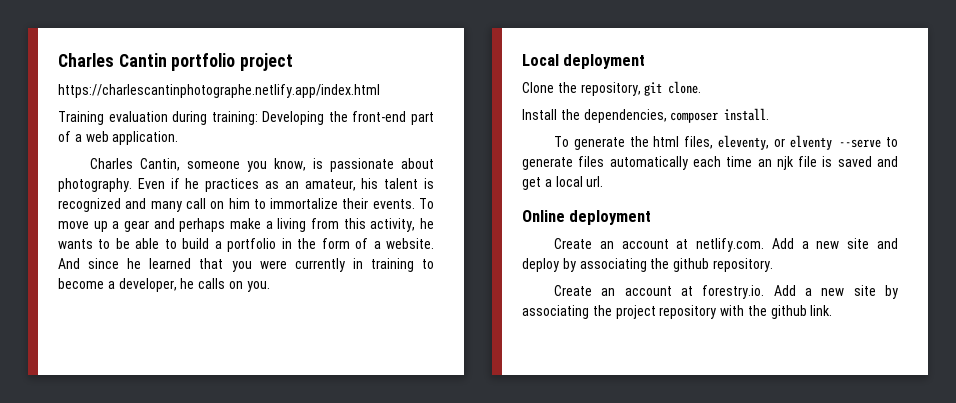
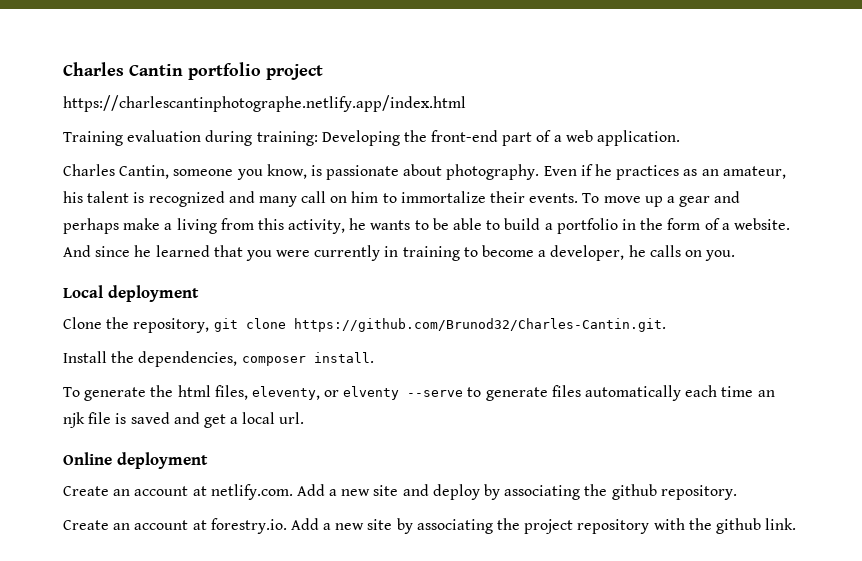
[668,81,702,94] clone. -> [245,318,666,332] clone https://github.com/Brunod32/Charles-Cantin.git.

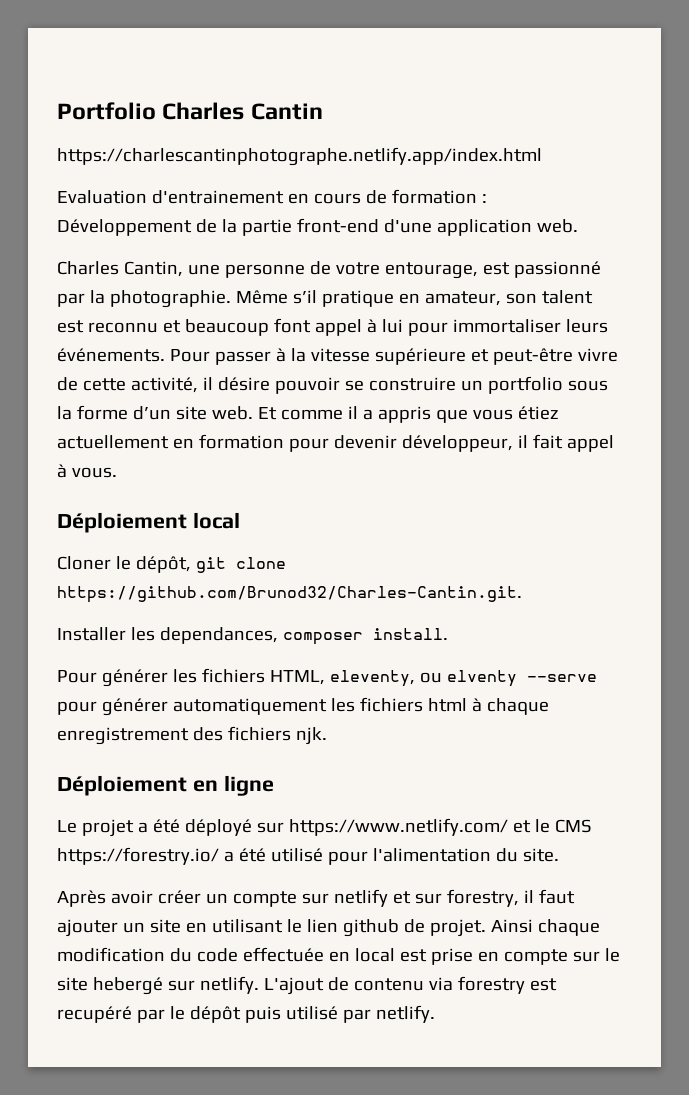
(63, 69) none -> [57,102,156,120] Portfolio
[188,62,323,80] portfolio project -> (323, 111) none
[63,130,681,146] [63,164,786,180] [63,191,741,207] [63,218,790,234] [63,245,736,261] [63,285,199,302] [63,317,210,333] Training evaluation during training: Developing the front-end part of a web application. // Charles Cantin, someone you know, is passionate about photography. Even if he practices as an amateur, his talent is recognized and many call on him to immortalize their events. To move up a gear and perhaps make a living from this activity, he wants to be able to build a portfolio in the form of a website. And since he learned that you were currently in training to become a developer, he calls on you. // Local deployment // Clone the repository, -> [57,189,487,204] [57,218,578,236] [57,261,601,279] [57,290,593,308] [57,318,608,336] [57,348,618,365] [57,376,608,394] [57,405,558,423] [57,434,614,452] [57,464,117,478] [57,512,240,533] [57,556,191,573] Evaluation d'entrainement en cours de formation : Développement de la partie front-end d'une application web. // Charles Cantin, une personne de votre entourage, est passionné par la photographie. Même s’il pratique en amateur, son talent est reconnu et beaucoup font appel à lui pour immortaliser leurs événements. Pour passer à la vitesse supérieure et peut-être vivre de cette activité, il désire pouvoir se construire un portfolio sous la forme d’un site web. Et comme il a appris que vous étiez actuellement en formation pour devenir développeur, il fait appel à vous. // Déploiement local // Cloner le dépôt,
[63,351,238,367] Install the dependencies, -> [57,627,278,644] Installer les dependances,
[63,385,775,401] [63,412,305,428] [63,452,208,469] [63,484,737,500] [63,518,797,534] To generate the html files, eleventy, or elventy --serve to generate files automatically each time an njk file is saved and get a local url. // Online deployment // Create an account at netlify.com. Add a new site and deploy by associating the github repository. // Create an account at forestry.io. Add a new site by associating the project repository with the github link. -> [57,668,597,687] [57,697,549,716] [57,726,327,745] [57,775,274,796] [57,818,592,837] [57,847,559,865] [57,889,575,907] [57,919,600,937] [57,947,620,965] [57,976,557,995] [57,1005,435,1023] Pour générer les fichiers HTML, eleventy, ou elventy --serve pour générer automatiquement les fichiers html à chaque enregistrement des fichiers njk. // Déploiement en ligne // Le projet a été déployé sur https://www.netlify.com/ et le CMS https://forestry.io/ a été utilisé pour l'alimentation du site. // Après avoir créer un compte sur netlify et sur forestry, il faut ajouter un site en utilisant le lien github de projet. Ainsi chaque modification du code effectuée en local est prise en compte sur le site hebergé sur netlify. L'ajout de contenu via forestry est recupéré par le dépôt puis utilisé par netlify.

